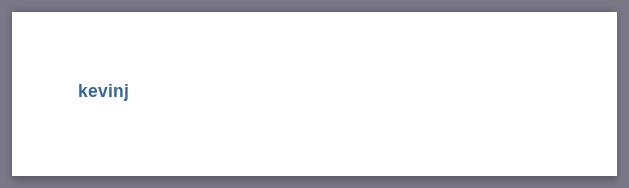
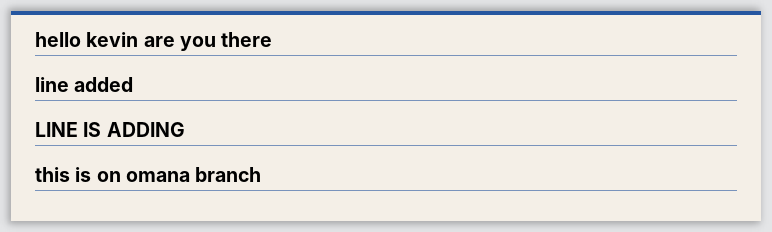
[78,84,129,101] kevinj -> [35,32,273,51] [35,77,134,92] [35,122,185,137] [35,167,262,182] hello kevin are you there // line added // LINE IS ADDING // this is on omana branch

